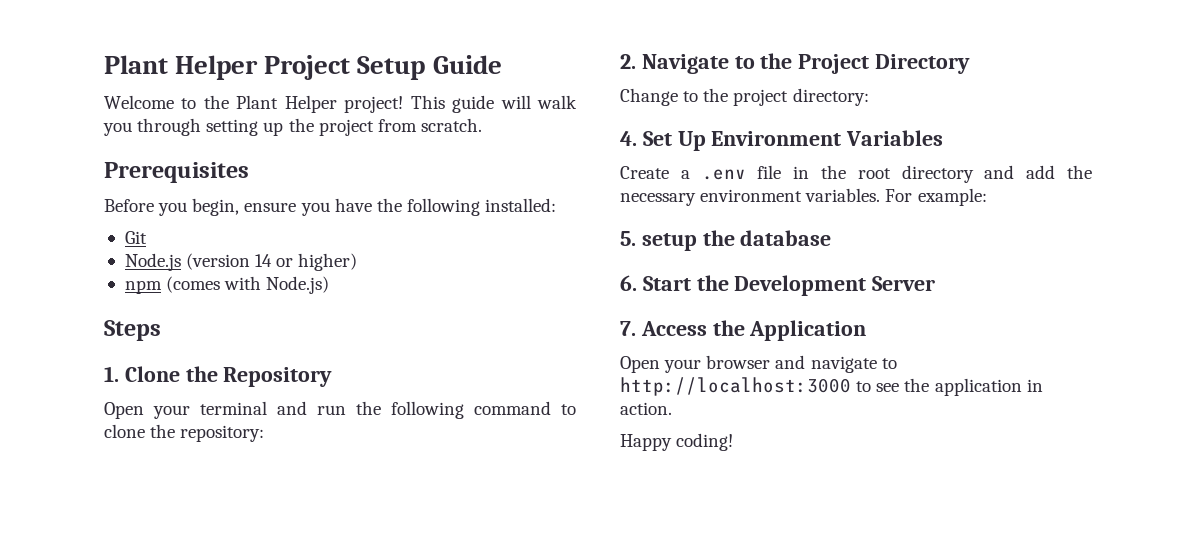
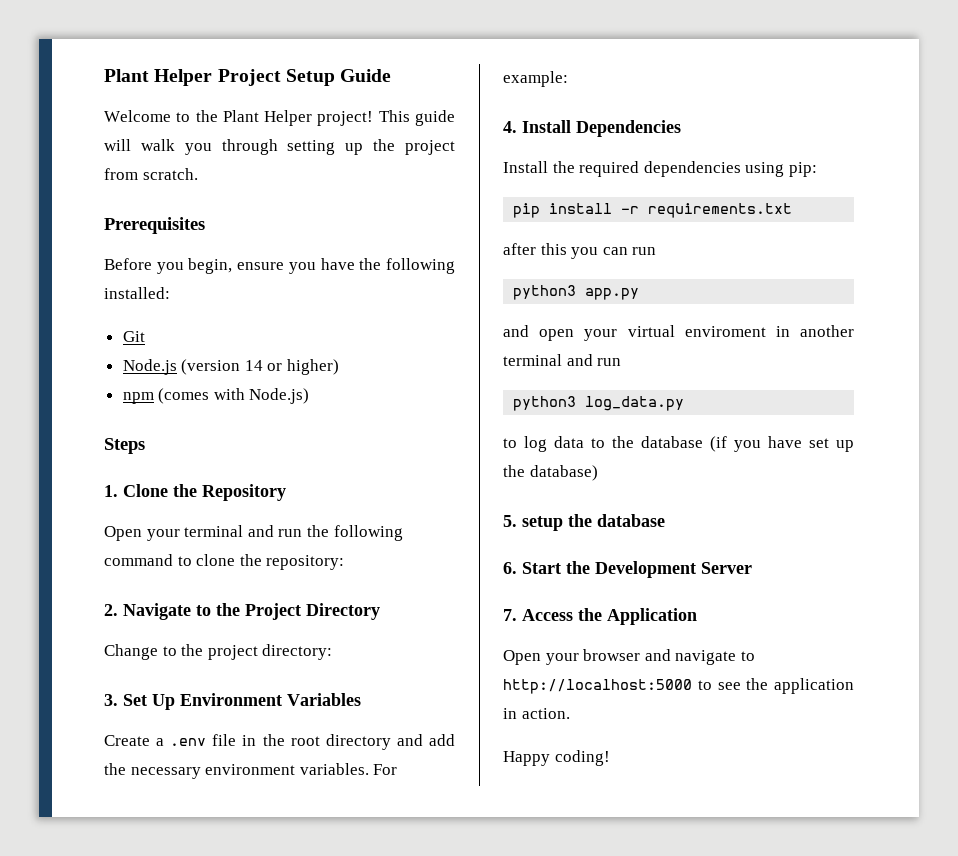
[620,131,637,146] 4. -> [104,694,118,706] 3.
(987, 197) none -> [503,120,681,137] [503,161,817,177] [513,203,793,218] [503,243,657,259] [513,285,640,300] [503,325,854,341] [503,354,622,366] [513,396,685,411] [503,436,854,452] [503,465,598,481] // 4. Install Dependencies // Install the required dependencies using pip: // pip install -r requirements.txt // after this you can run // python3 app.py // and open your virtual enviroment in another terminal and run // python3 log_data.py // to log data to the database (if you have set up the database)
[620,377,851,396] http://localhost:3000 -> [503,679,692,694] http://localhost:5000

